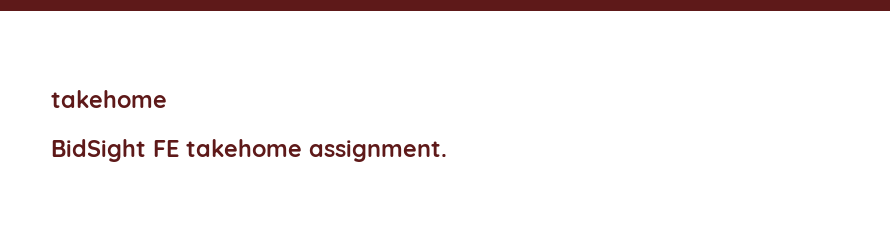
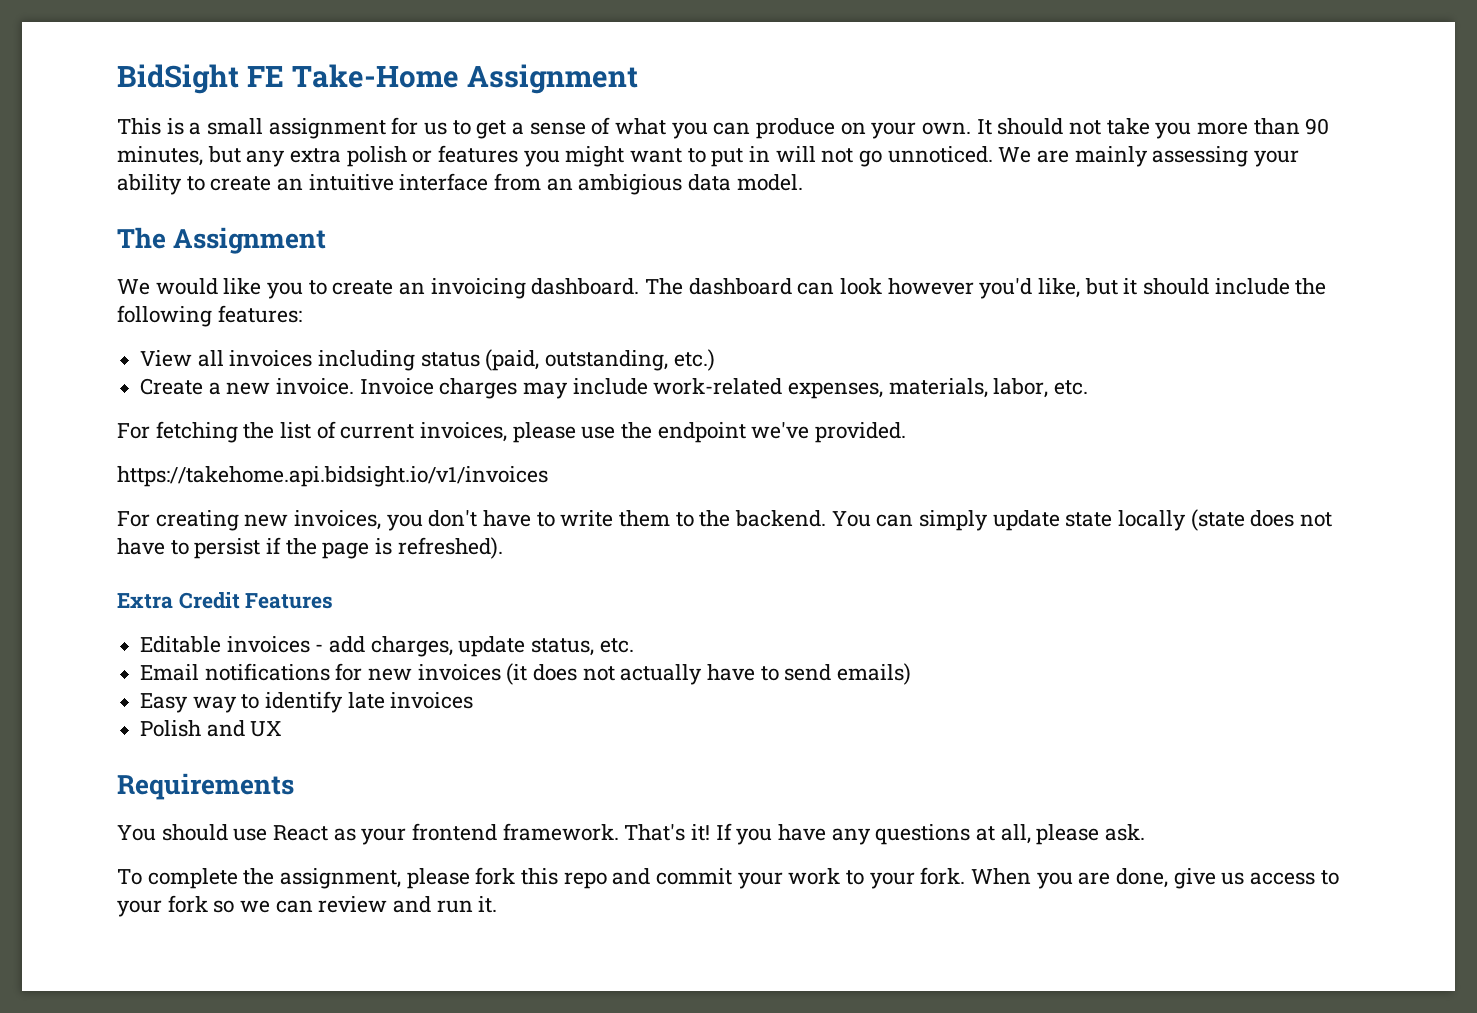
[51,90,167,108] takehome // -> (117, 79) none
[186,139,447,162] takehome assignment. -> [291,64,638,94] [117,117,1330,139] [117,145,1300,167] [117,173,803,195] [117,227,327,254] [117,278,1327,299] [117,305,302,327] [140,349,715,371] [140,378,1089,399] [117,421,907,443] [117,466,548,487] [117,509,1333,531] [117,537,503,559] [117,592,334,609] [140,636,634,657] [140,663,912,685] [140,691,474,713] [140,720,283,737] [117,773,294,800] [117,823,1146,845] [117,867,1339,889] [117,895,498,917] Take-Home Assignment // This is a small assignment for us to get a sense of what you can produce on your own. It should not take you more than 90 minutes, but any extra polish or features you might want to put in will not go unnoticed. We are mainly assessing your ability to create an intuitive interface from an ambigious data model. // The Assignment // We would like you to create an invoicing dashboard. The dashboard can look however you'd like, but it should include the following features: // View all invoices including status (paid, outstanding, etc.) // Create a new invoice. Invoice charges may include work-related expenses, materials, labor, etc. // For fetching the list of current invoices, please use the endpoint we've provided. // https://takehome.api.bidsight.io/v1/invoices // For creating new invoices, you don't have to write them to the backend. You can simply update state locally (state does not have to persist if the page is refreshed). // Extra Credit Features // Editable invoices - add charges, update status, etc. // Email notifications for new invoices (it does not actually have to send emails) // Easy way to identify late invoices // Polish and UX // Requirements // You should use React as your frontend framework. That's it! If you have any questions at all, please ask. // To complete the assignment, please fork this repo and commit your work to your fork. When you are done, give us access to your fork so we can review and run it.

